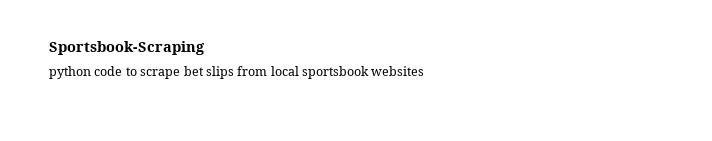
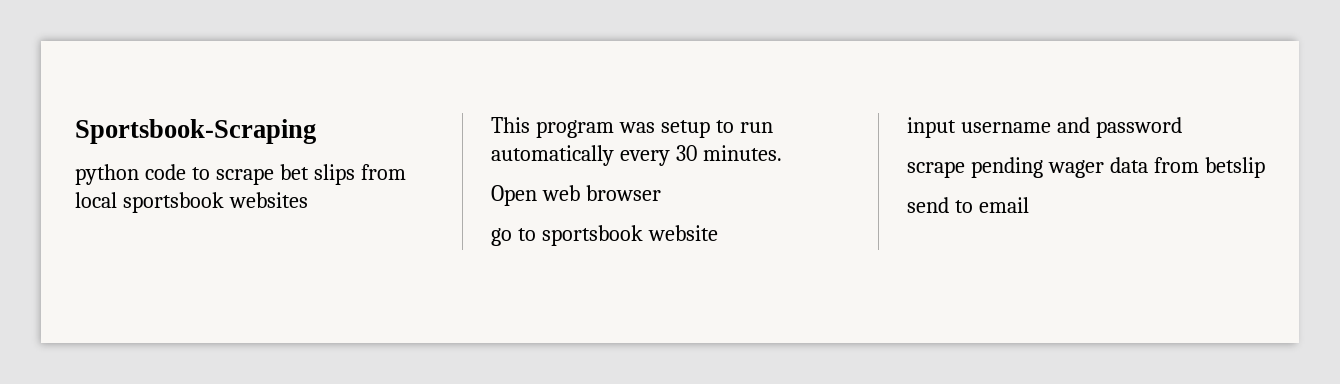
(425, 71) none -> [491,117,773,138] [491,145,782,166] [491,185,661,206] [491,225,718,246] [907,117,1182,138] [907,157,1265,178] [907,197,1029,213] // This program was setup to run automatically every 30 minutes. // Open web browser // go to sportsbook website // input username and password // scrape pending wager data from betslip // send to email

